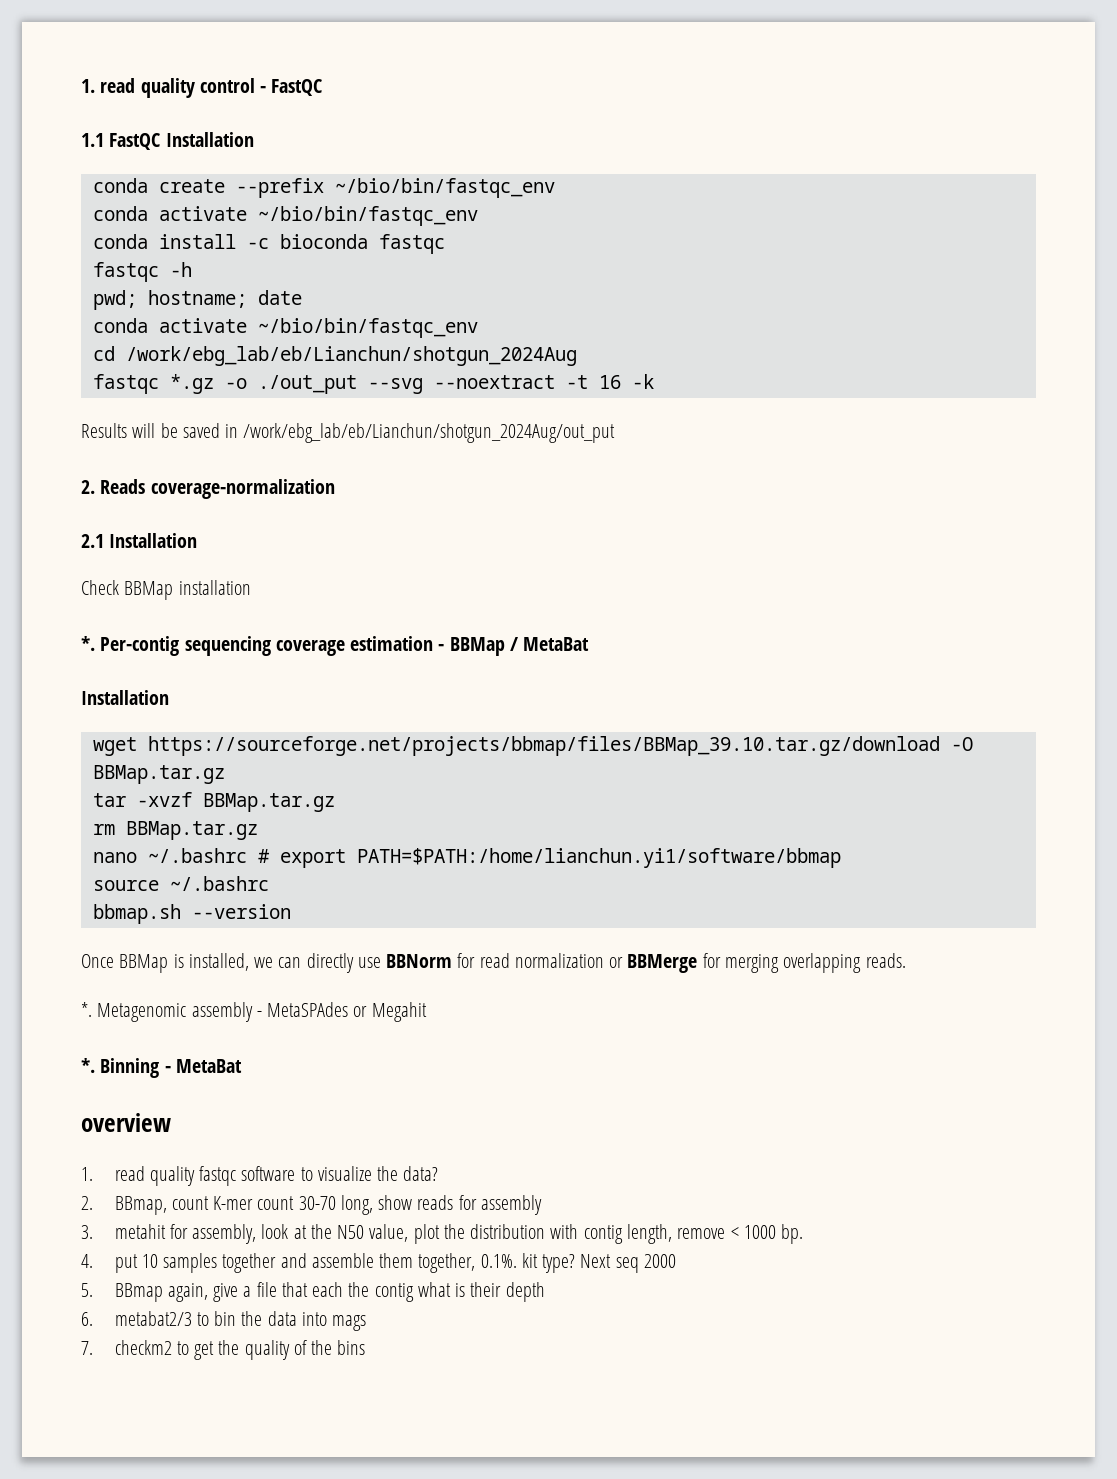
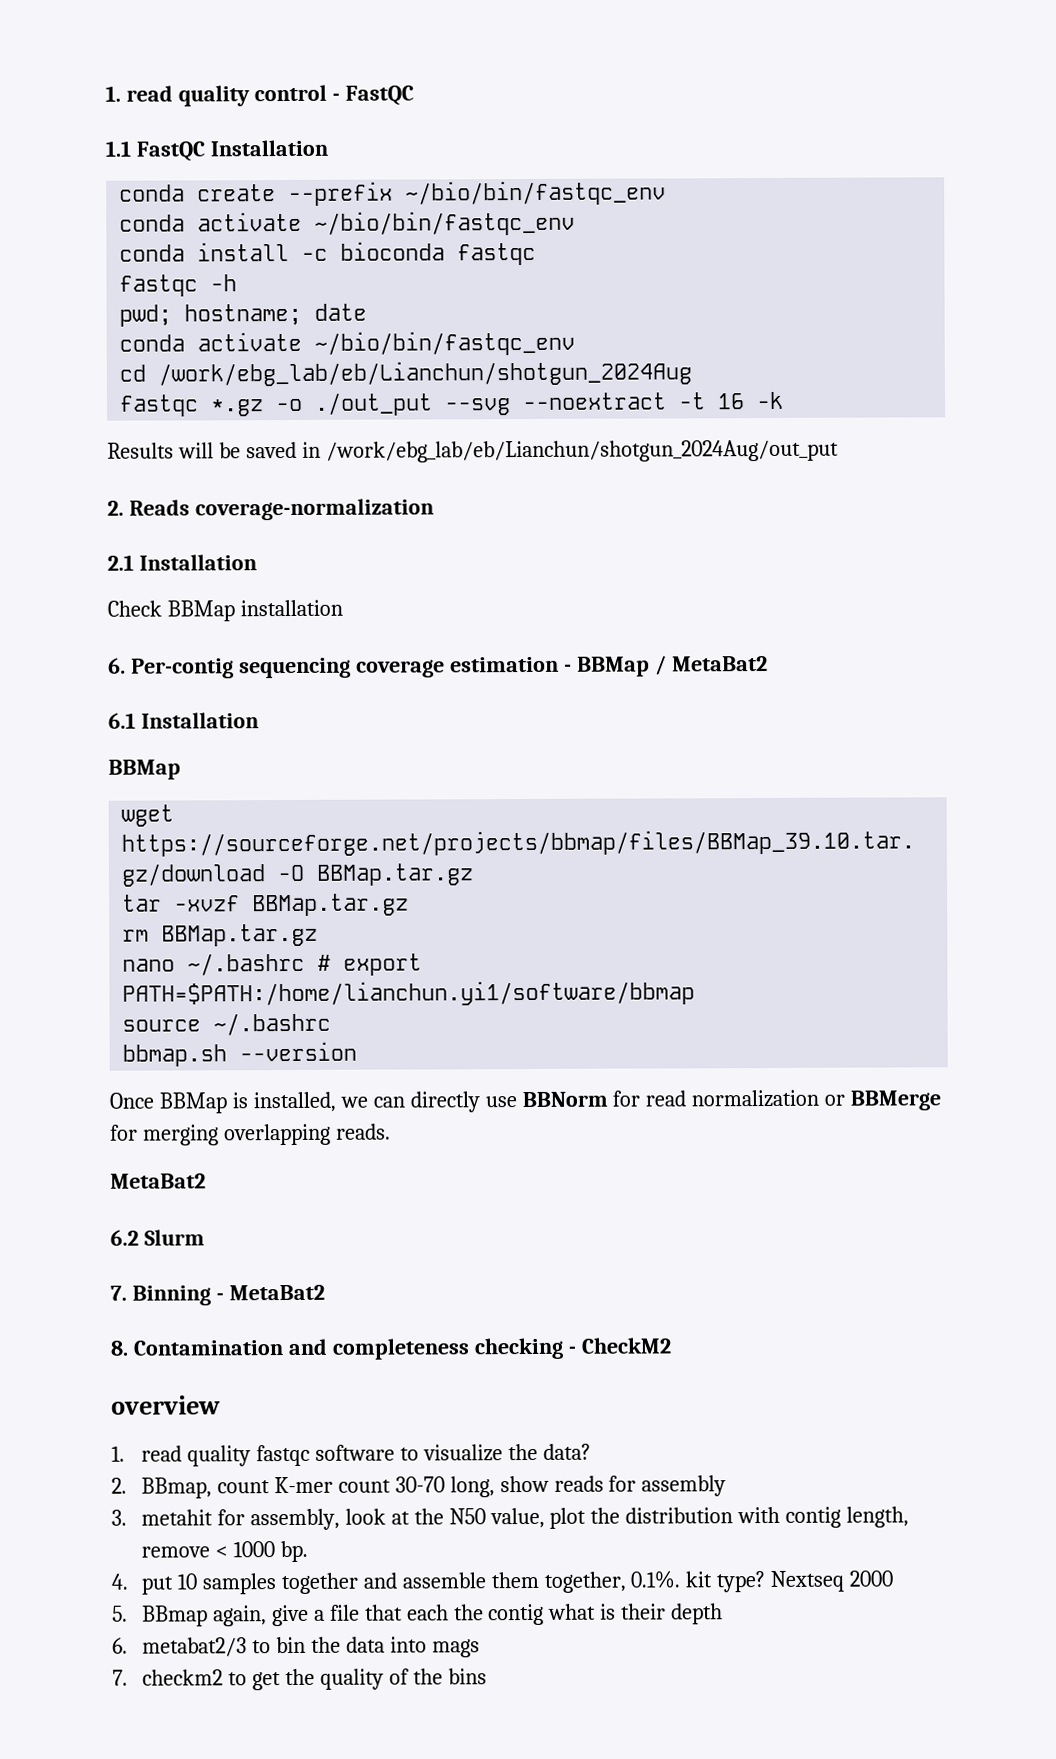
[81,636,95,651] *. -> [108,657,126,674] 6.
[523,637,590,651] [81,690,169,705] MetaBat // Installation -> [671,655,768,672] [108,712,259,729] [108,759,181,780] MetaBat2 // 6.1 Installation // BBMap
[81,1002,427,1022] [81,1058,242,1078] *. Metagenomic assembly - MetaSPAdes or Megahit // *. Binning - MetaBat -> [110,1173,206,1189] [110,1229,205,1246] [110,1284,325,1306] [110,1337,671,1360] MetaBat2 // 6.2 Slurm // 7. Binning - MetaBat2 // 8. Contamination and completeness checking - CheckM2
[580,1254,639,1273] Next seq -> [770,1570,845,1592] Nextseq

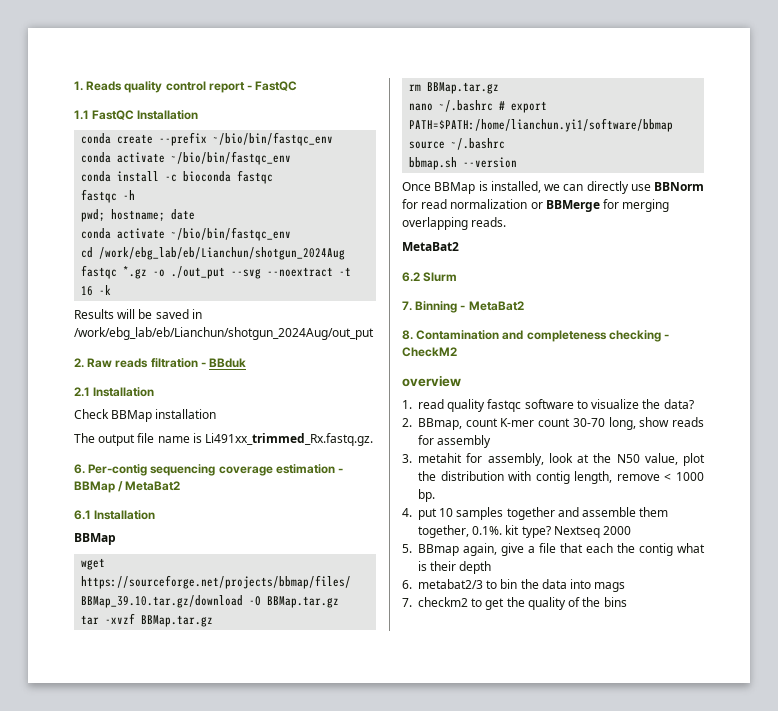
[105,85,173,102] 1. read -> [74,81,123,91] 1. Reads
(327, 93) none -> [208,82,245,93] report
[128,498,434,521] Reads coverage-normalization -> [87,358,247,368] Raw reads filtration - BBduk
(343, 608) none -> [74,433,374,446] // The output file name is Li491xx_trimmed_Rx.fastq.gz.

